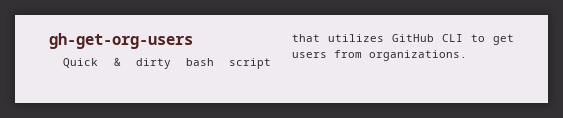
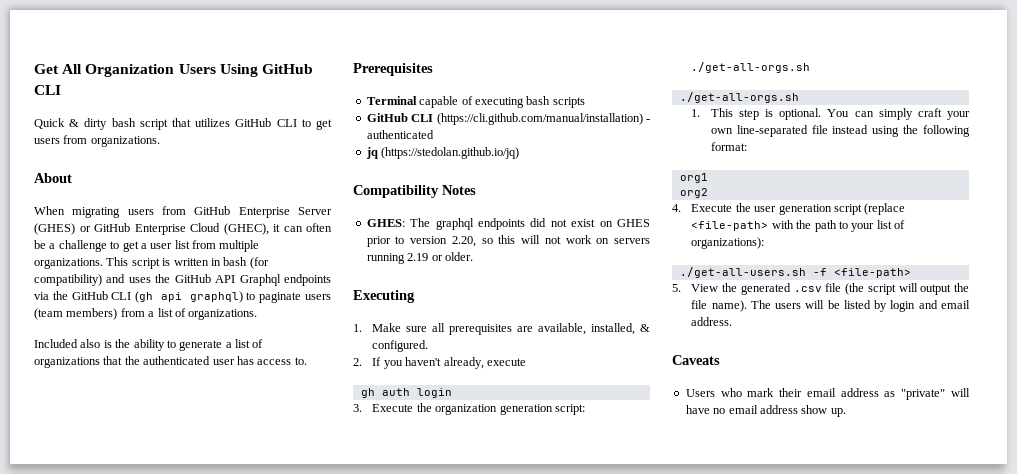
[49,33,193,49] gh-get-org-users -> [34,64,313,77] [34,85,61,95] Get All Organization Users Using GitHub CLI
(467, 55) none -> [34,173,72,183] [34,206,332,218] [34,223,332,235] [34,240,260,252] [34,257,269,269] [34,274,331,286] [34,291,331,303] [34,308,258,320] [34,339,264,351] [34,356,307,368] [353,63,433,76] [366,96,585,108] [366,113,650,125] [366,130,434,139] [365,147,520,159] [353,185,476,198] [366,218,650,230] [366,235,650,247] [366,252,473,264] [353,290,415,303] [353,323,650,335] [372,340,429,352] [353,357,526,369] [360,388,452,398] [353,403,585,415] [691,62,811,73] [679,92,799,103] [691,108,970,120] [710,125,970,137] [710,142,747,151] [679,173,708,183] [679,188,708,198] [672,203,906,215] [691,220,906,232] [691,237,765,249] [679,267,911,278] [672,283,969,295] [691,300,970,312] [691,317,733,326] [672,355,720,365] [685,388,970,400] [685,405,846,417] // About // When migrating users from GitHub Enterprise Server (GHES) or GitHub Enterprise Cloud (GHEC), it can often be a challenge to get a user list from multiple organizations. This script is written in bash (for compatibility) and uses the GitHub API Graphql endpoints via the GitHub CLI (gh api graphql) to paginate users (team members) from a list of organizations. // Included also is the ability to generate a list of organizations that the authenticated user has access to. // Prerequisites // Terminal capable of executing bash scripts // GitHub CLI (https://cli.github.com/manual/installation) - authenticated // jq (https://stedolan.github.io/jq) // Compatibility Notes // GHES: The graphql endpoints did not exist on GHES prior to version 2.20, so this will not work on servers running 2.19 or older. // Executing // 1. Make sure all prerequisites are available, installed, & configured. // 2. If you haven't already, execute // gh auth login // 3. Execute the organization generation script: ./get-all-orgs.sh // ./get-all-orgs.sh // 1. This step is optional. You can simply craft your own line-separated file instead using the following format: // org1 // org2 // 4. Execute the user generation script (replace <file-path> with the path to your list of organizations): // ./get-all-users.sh -f <file-path> // 5. View the generated .csv file (the script will output the file name). The users will be listed by login and email address. // Caveats // Users who mark their email address as "private" will have no email address show up.

